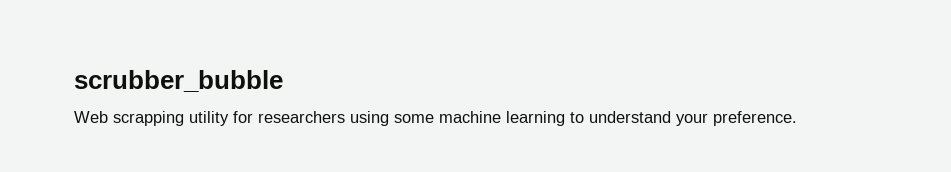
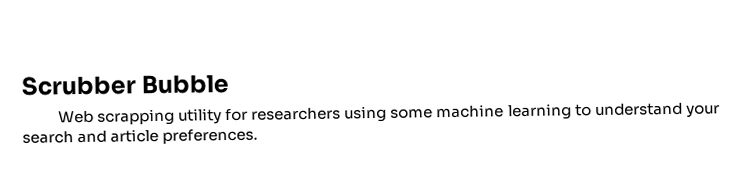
[74,70,283,92] scrubber_bubble -> [21,73,230,96] Scrubber Bubble
[713,111,797,126] preference. -> [22,128,259,144] search and article preferences.

